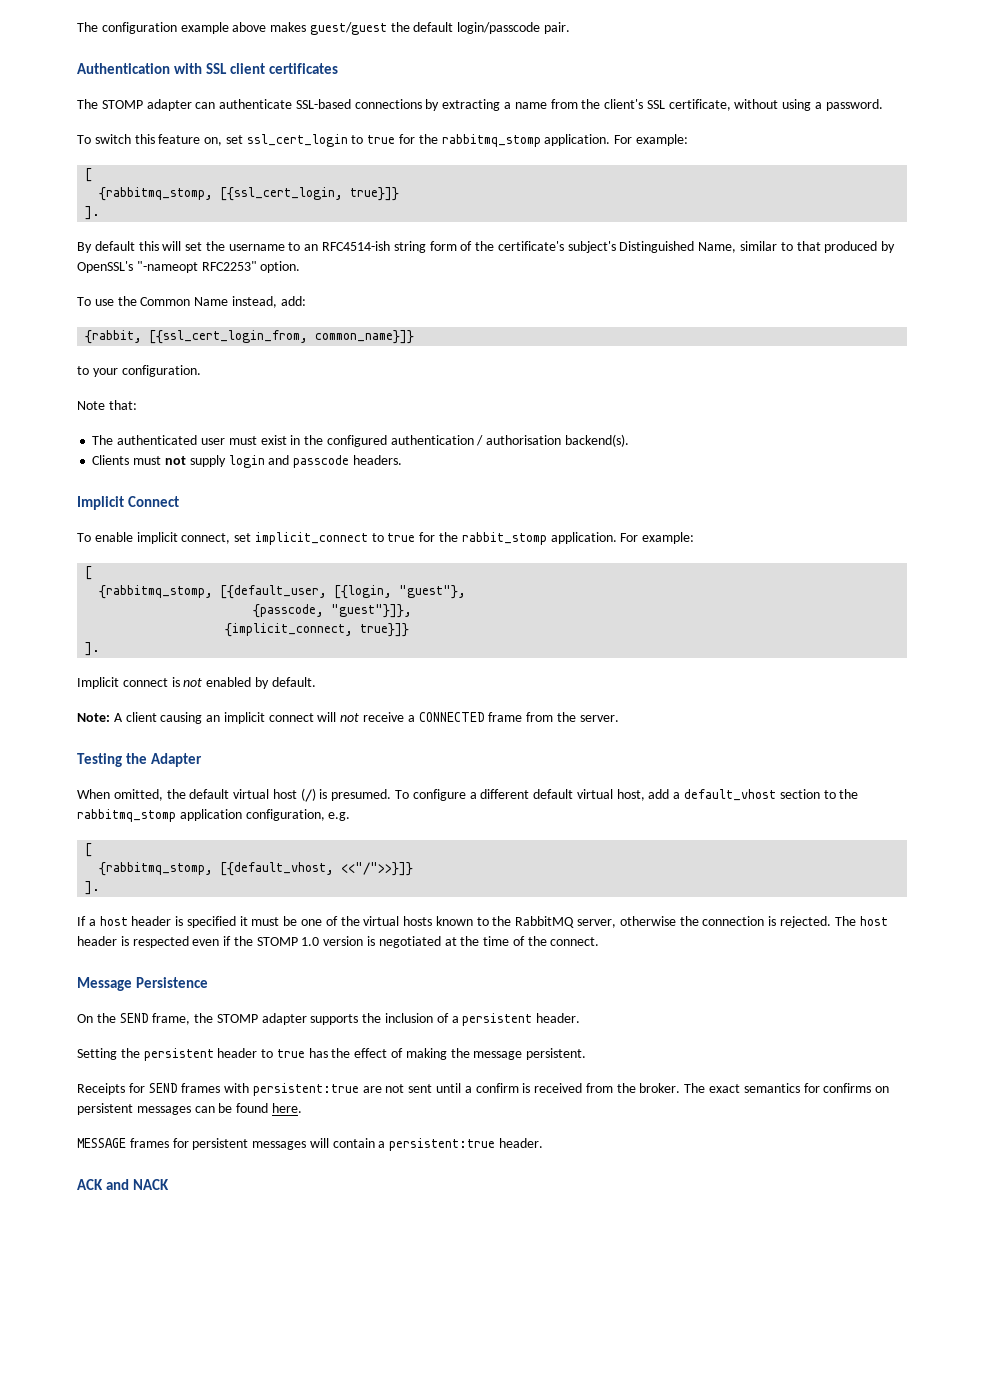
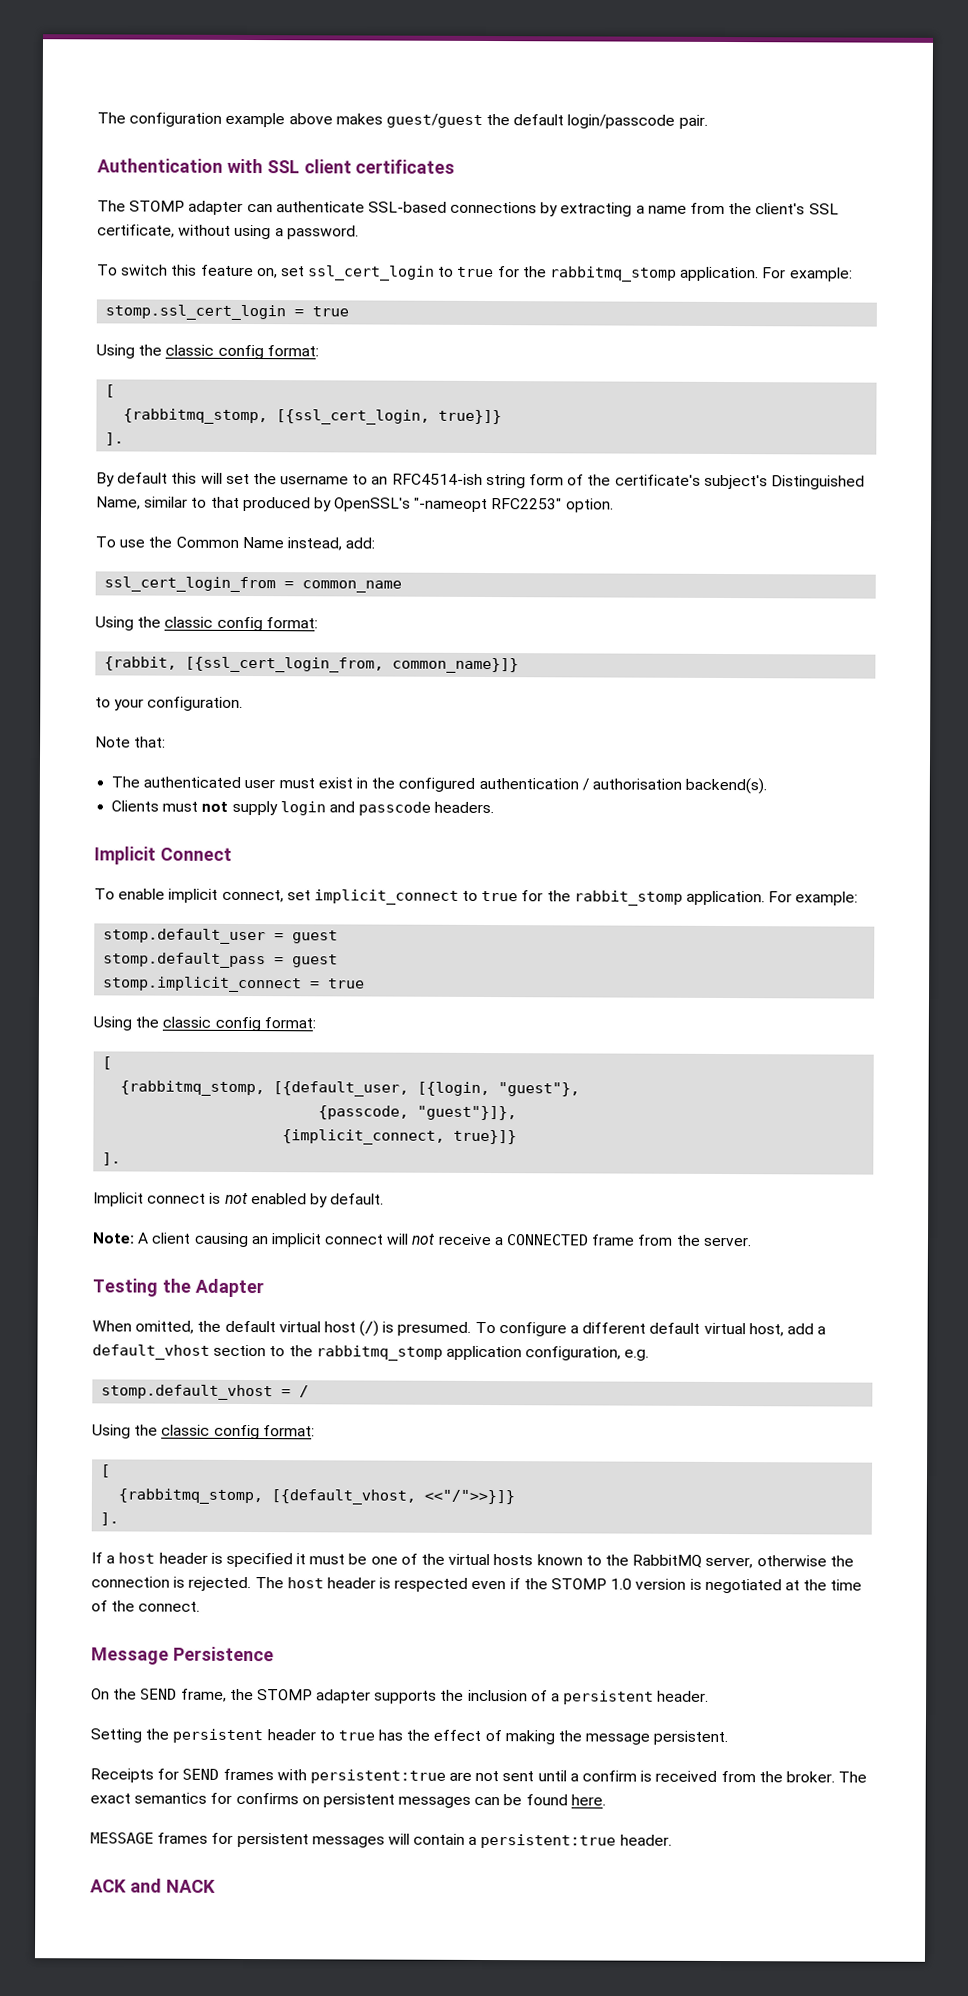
(688, 140) none -> [105,304,350,321] [96,344,319,360] // stomp.ssl_cert_login = true // Using the classic config format:
(306, 301) none -> [104,576,403,593] [95,616,318,632] // ssl_cert_login_from = common_name // Using the classic config format:
(695, 538) none -> [103,928,339,945] [103,952,339,969] [103,976,366,993] [93,1016,316,1032] // stomp.default_user = guest // stomp.default_pass = guest // stomp.implicit_connect = true // Using the classic config format:
(351, 816) none -> [101,1384,310,1401] [92,1424,315,1440] // stomp.default_vhost = / // Using the classic config format:

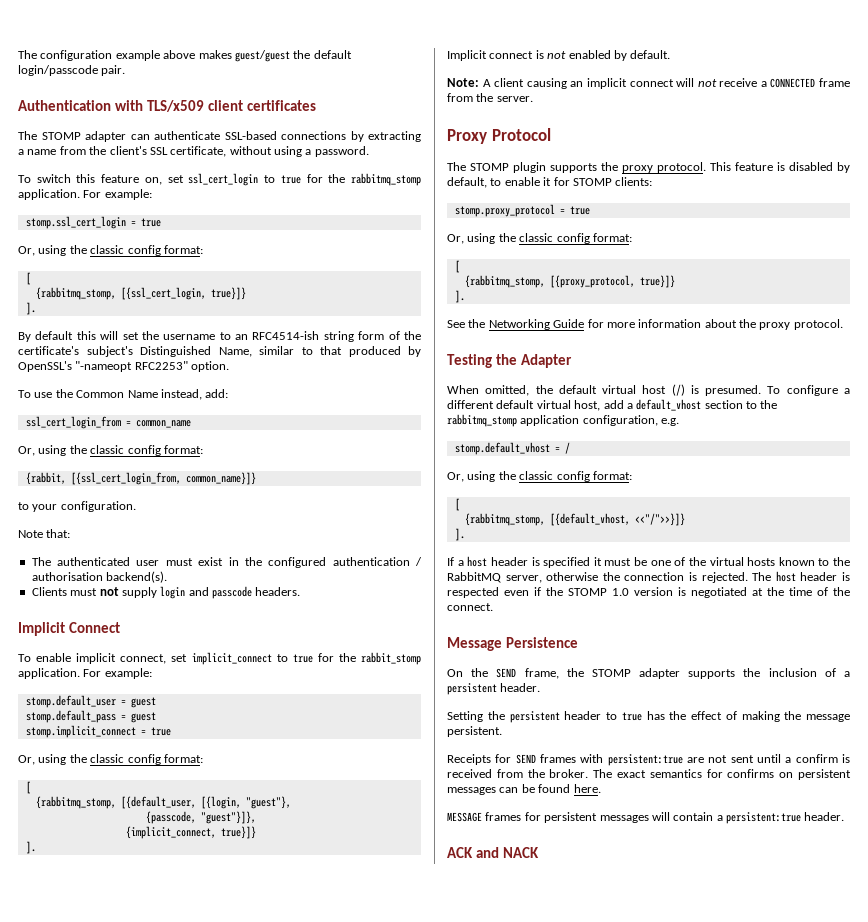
[266,160,300,174] SSL -> [146,100,204,112] TLS/x509
[96,344,135,359] Using -> [18,245,67,256] Or, using
[95,616,134,631] Using -> [18,445,67,456] Or, using
[93,1016,132,1031] Using -> [18,754,67,765] Or, using
(752, 1241) none -> [447,128,551,144] [447,162,850,173] [447,177,653,188] [454,204,590,217] [447,233,632,244] [454,260,460,273] [464,275,675,288] [454,290,465,303] [447,319,843,330] // Proxy Protocol // The STOMP plugin supports the proxy protocol. This feature is disabled by default, to enable it for STOMP clients: // stomp.proxy_protocol = true // Or, using the classic config format: // [ // {rabbitmq_stomp, [{proxy_protocol, true}]} // ]. // See the Networking Guide for more information about the proxy protocol.
[92,1424,131,1439] Using -> [447,471,496,482] Or, using

